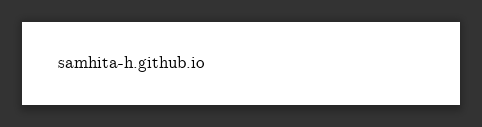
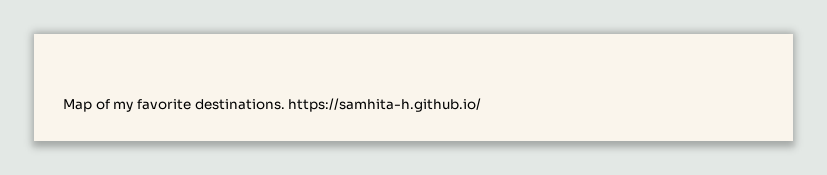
[58,56,205,72] samhita-h.github.io -> [63,98,482,112] Map of my favorite destinations. https://samhita-h.github.io/

